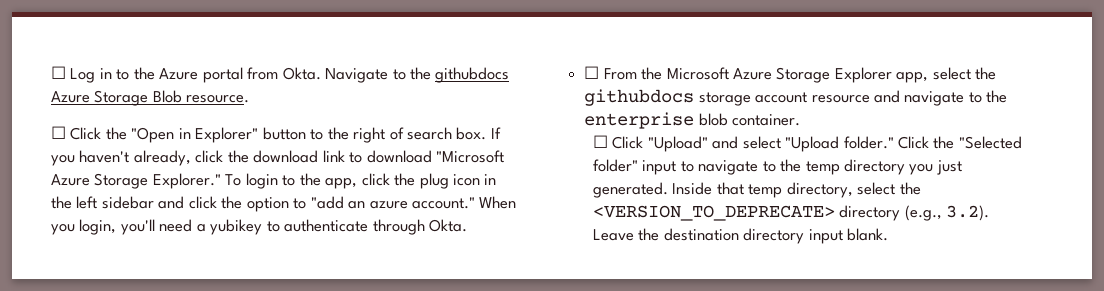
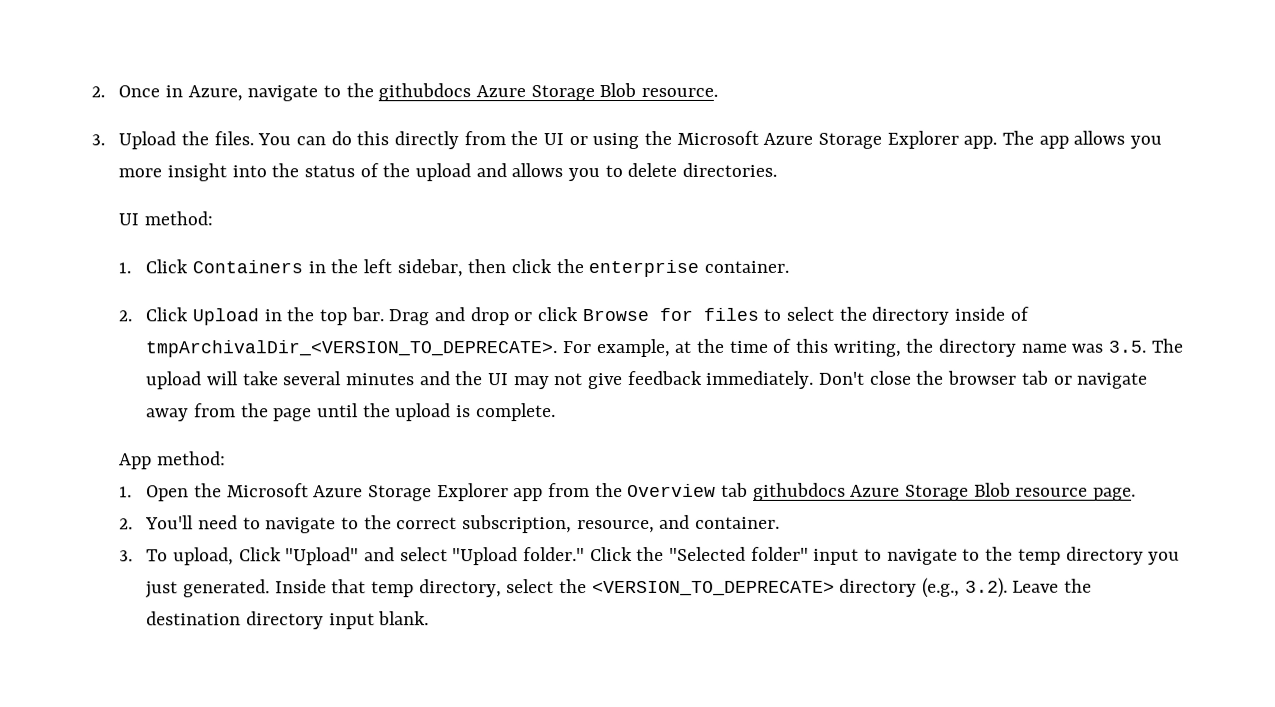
[51,66,389,83] ☐ Log in to the Azure portal from Okta. Navigate -> [91,85,319,102] 2. Once in Azure, navigate
[51,126,501,143] [51,150,505,166] [51,173,497,189] [51,196,517,212] [51,219,468,235] [584,66,997,83] [584,89,1008,106] [584,112,801,129] [592,135,608,148] ☐ Click the "Open in Explorer" button to the right of search box. If you haven't already, click the download link to download "Microsoft Azure Storage Explorer." To login to the app, click the plug icon in the left sidebar and click the option to "add an azure account." When you login, you'll need a yubikey to authenticate through Okta. // ☐ From the Microsoft Azure Storage Explorer app, select the githubdocs storage account resource and navigate to the enterprise blob container. // ☐ -> [91,130,1162,150] [118,162,777,182] [118,211,213,226] [118,259,790,278] [118,306,1029,326] [145,338,1183,358] [146,370,1149,390] [146,403,556,422] [119,451,226,470] [119,482,1137,502] [119,514,781,534] [119,547,235,566] 3. Upload the files. You can do this directly from the UI or using the Microsoft Azure Storage Explorer app. The app allows you more insight into the status of the upload and allows you to delete directories. // UI method: // 1. Click Containers in the left sidebar, then click the enterprise container. // 2. Click Upload in the top bar. Drag and drop or click Browse for files to select the directory inside of tmpArchivalDir_<VERSION_TO_DEPRECATE>. For example, at the time of this writing, the directory name was 3.5. The upload will take several minutes and the UI may not give feedback immediately. Don't close the browser tab or navigate away from the page until the upload is complete. // App method: // 1. Open the Microsoft Azure Storage Explorer app from the Overview tab githubdocs Azure Storage Blob resource page. // 2. You'll need to navigate to the correct subscription, resource, and container. // 3. To upload,

